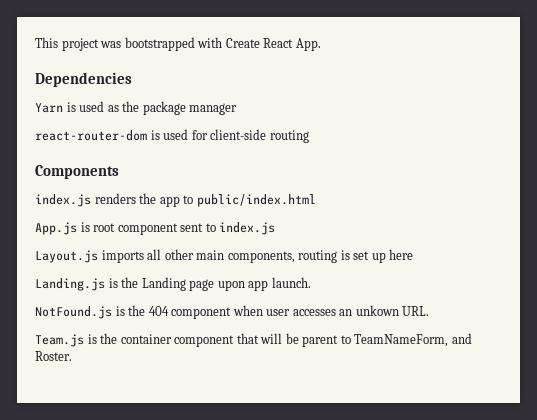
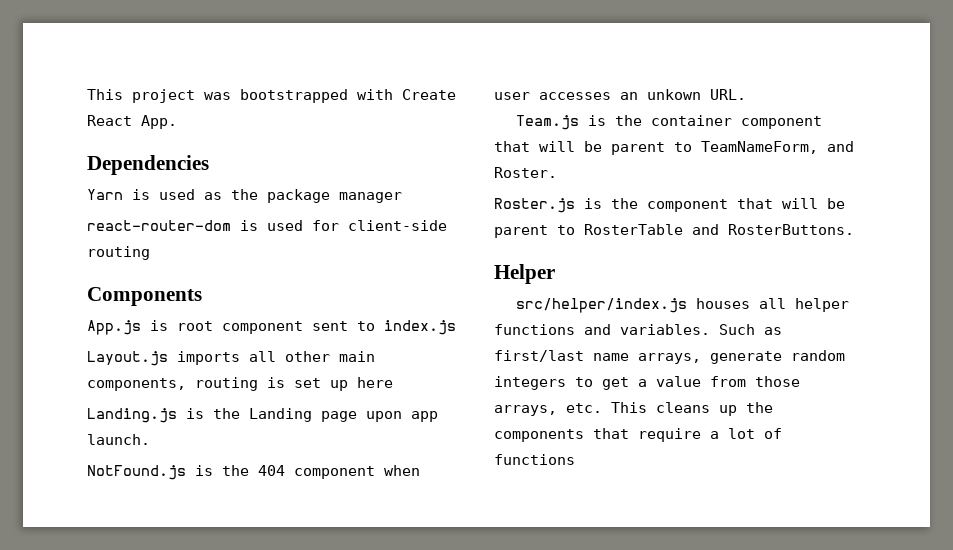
[35,193,316,207] // index.js renders the app to public/index.html -> (202, 296) none
(72, 356) none -> [494,198,845,213] [494,224,854,238] [494,264,555,284] [515,298,849,313] [494,324,782,335] [494,350,845,364] [494,376,800,390] [494,402,773,416] [494,428,782,442] [494,454,575,465] // Roster.js is the component that will be parent to RosterTable and RosterButtons. // Helper // src/helper/index.js houses all helper functions and variables. Such as first/last name arrays, generate random integers to get a value from those arrays, etc. This cleans up the components that require a lot of functions

